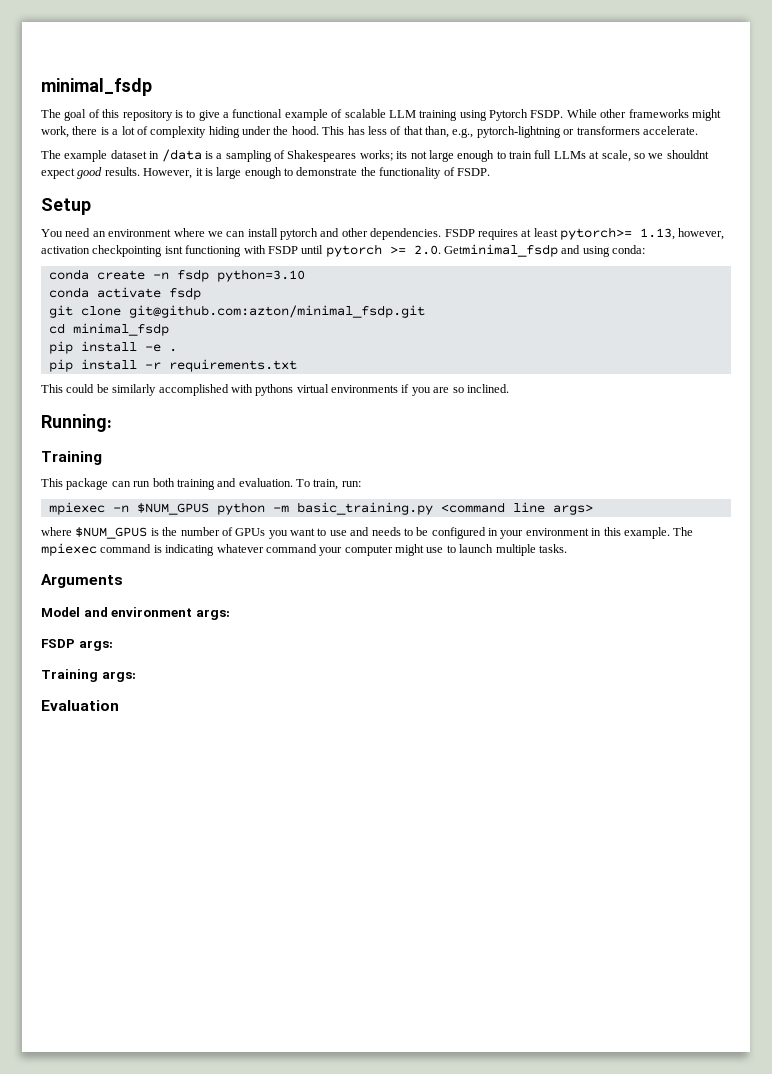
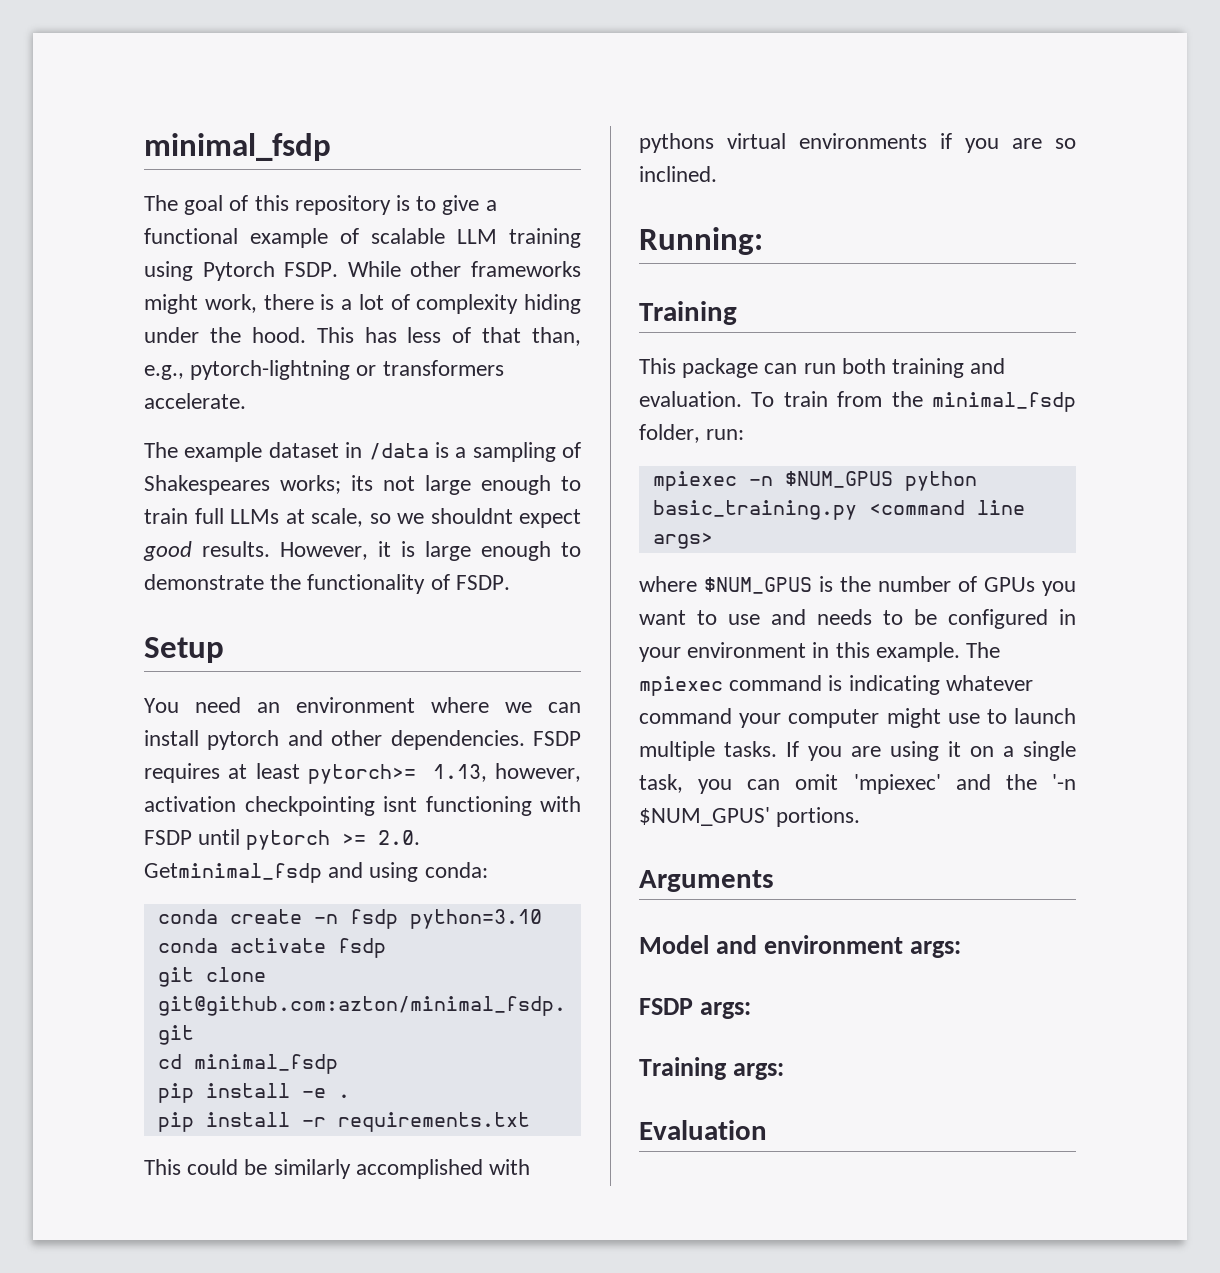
[313,479,339,490] train, -> [783,391,1076,412] [639,424,700,443] train from the minimal_fsdp folder,
[272,505,289,513] -m -> (977, 481) none
(567, 548) none -> [786,741,1076,761] [639,774,1076,794] [639,807,861,827] If you are using it on a single task, you can omit 'mpiexec' and the '-n $NUM_GPUS' portions.

